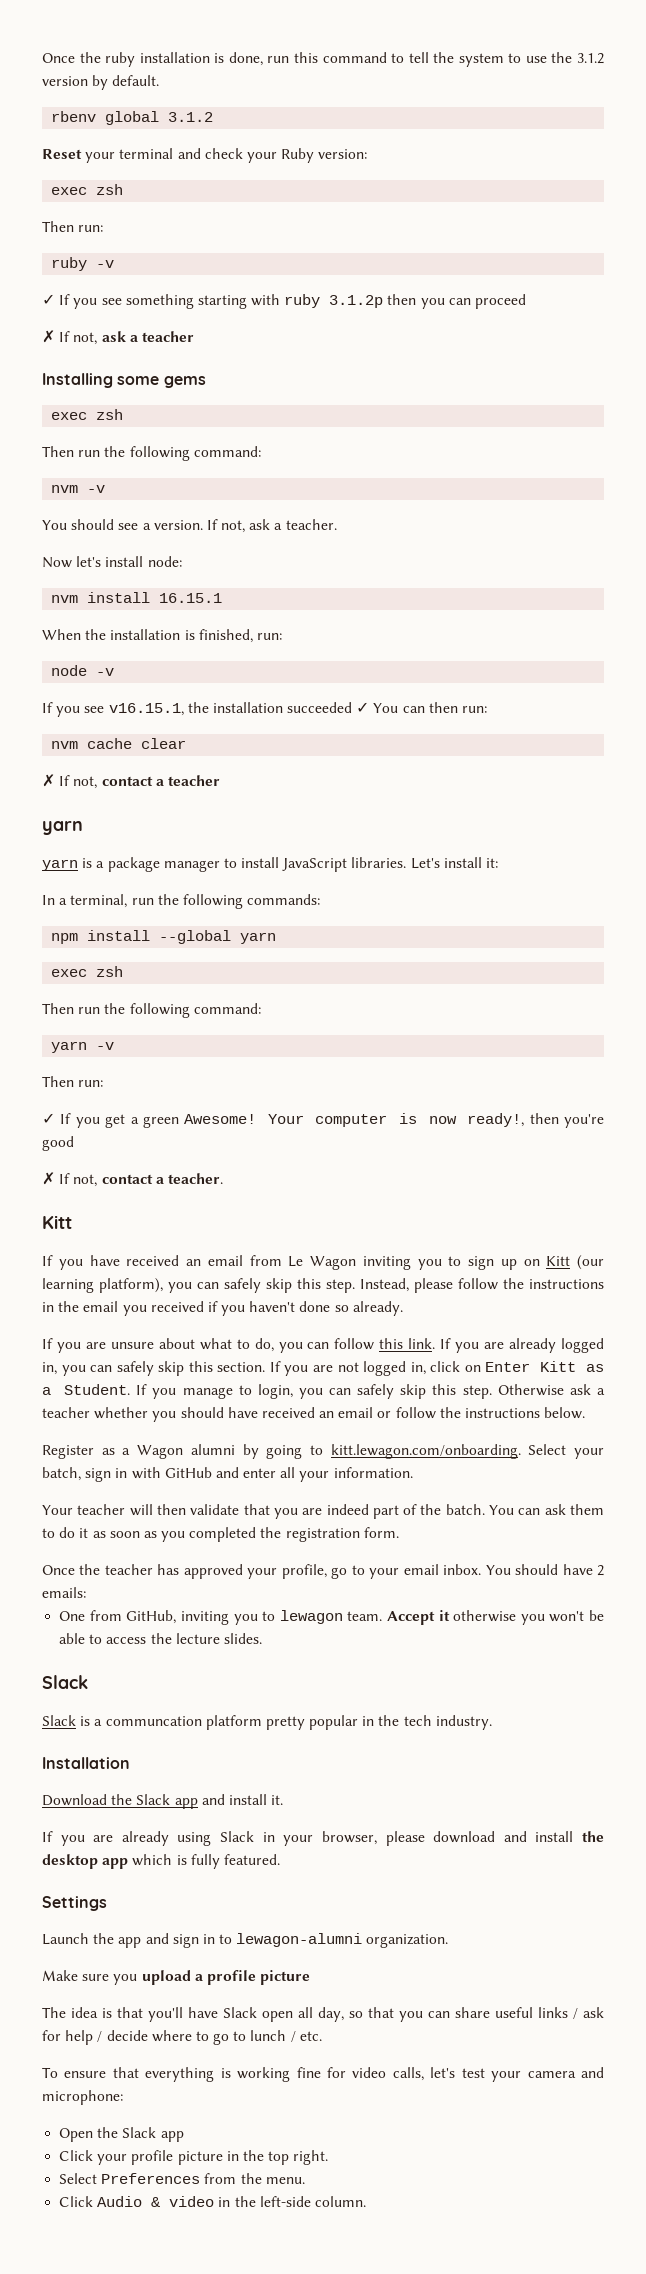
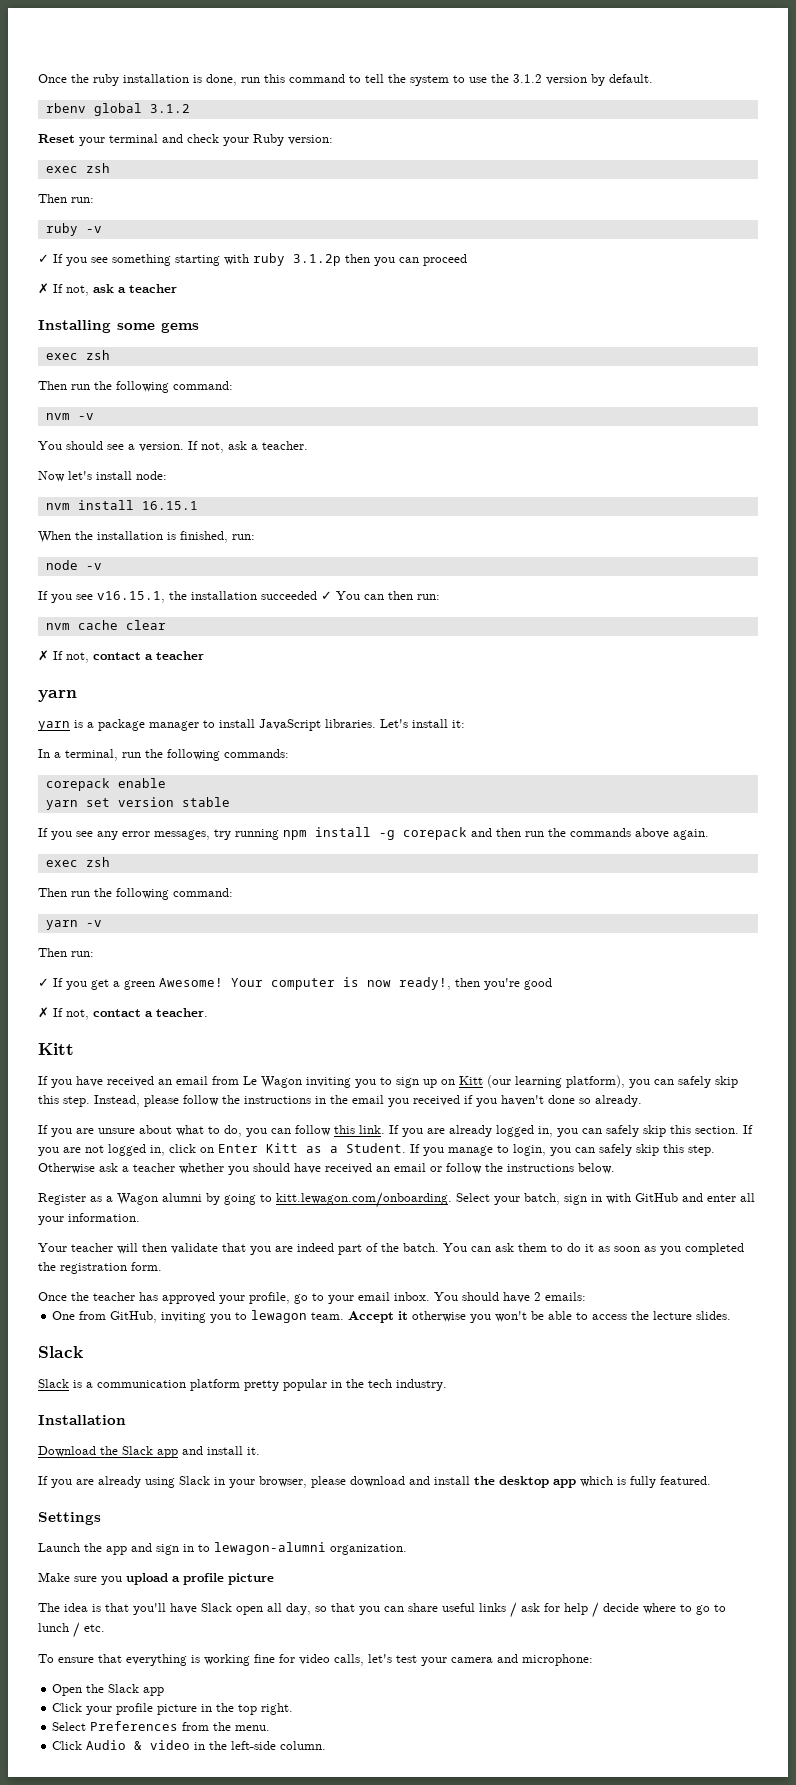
[51,930,277,944] npm install --global yarn -> [45,778,166,791] [45,797,230,810] [38,827,709,840] corepack enable // yarn set version stable // If you see any error messages, try running npm install -g corepack and then run the commands above again.
[105,1716,202,1726] communcation -> [97,1380,186,1388] communication

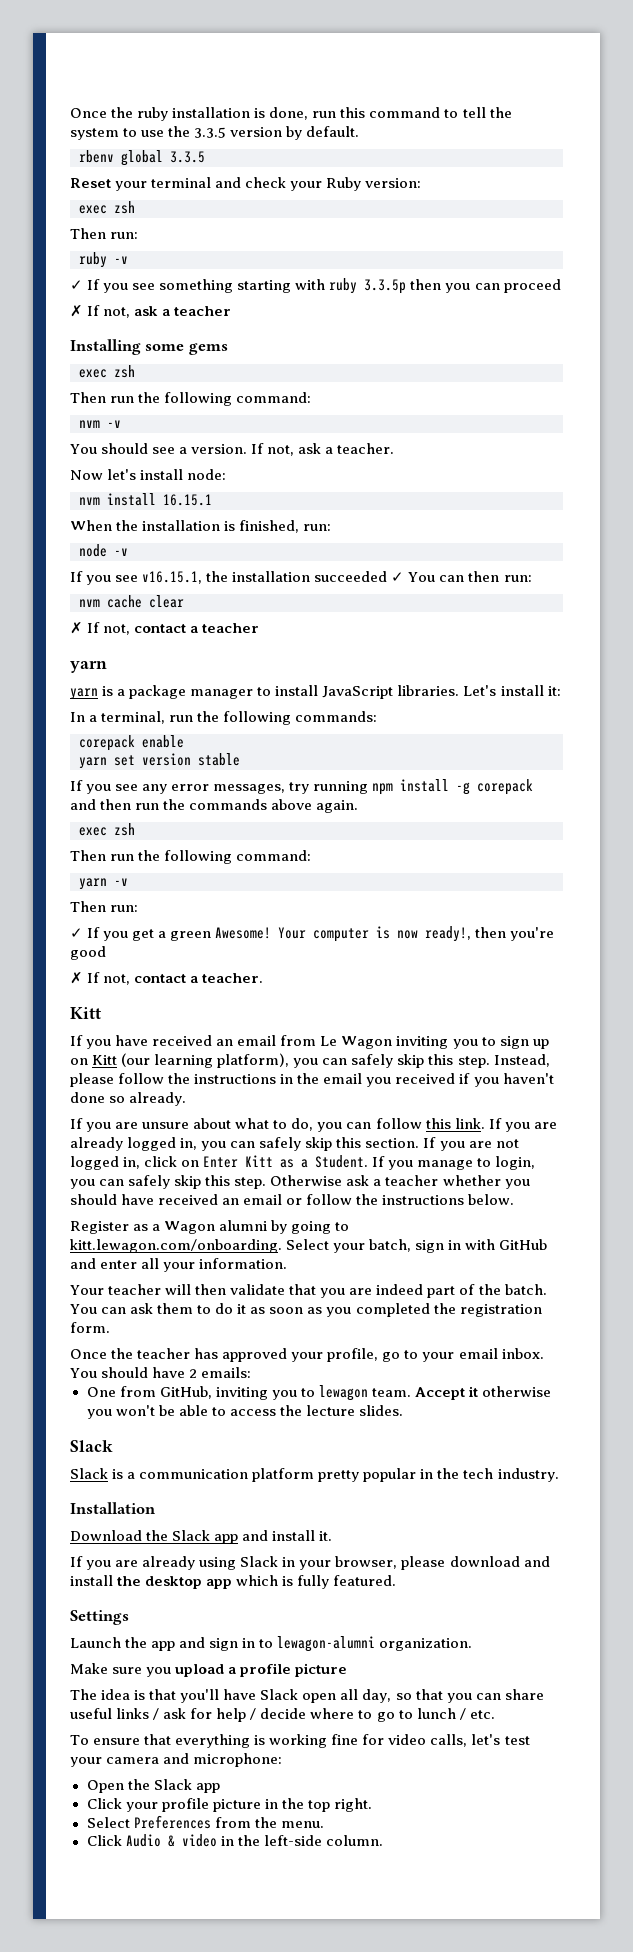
[513,74,542,83] 3.1.2 -> [194,127,227,138] 3.3.5
[149,104,190,113] 3.1.2 -> [170,151,205,163] 3.3.5
[293,254,341,266] 3.1.2p -> [364,279,407,294] 3.3.5p

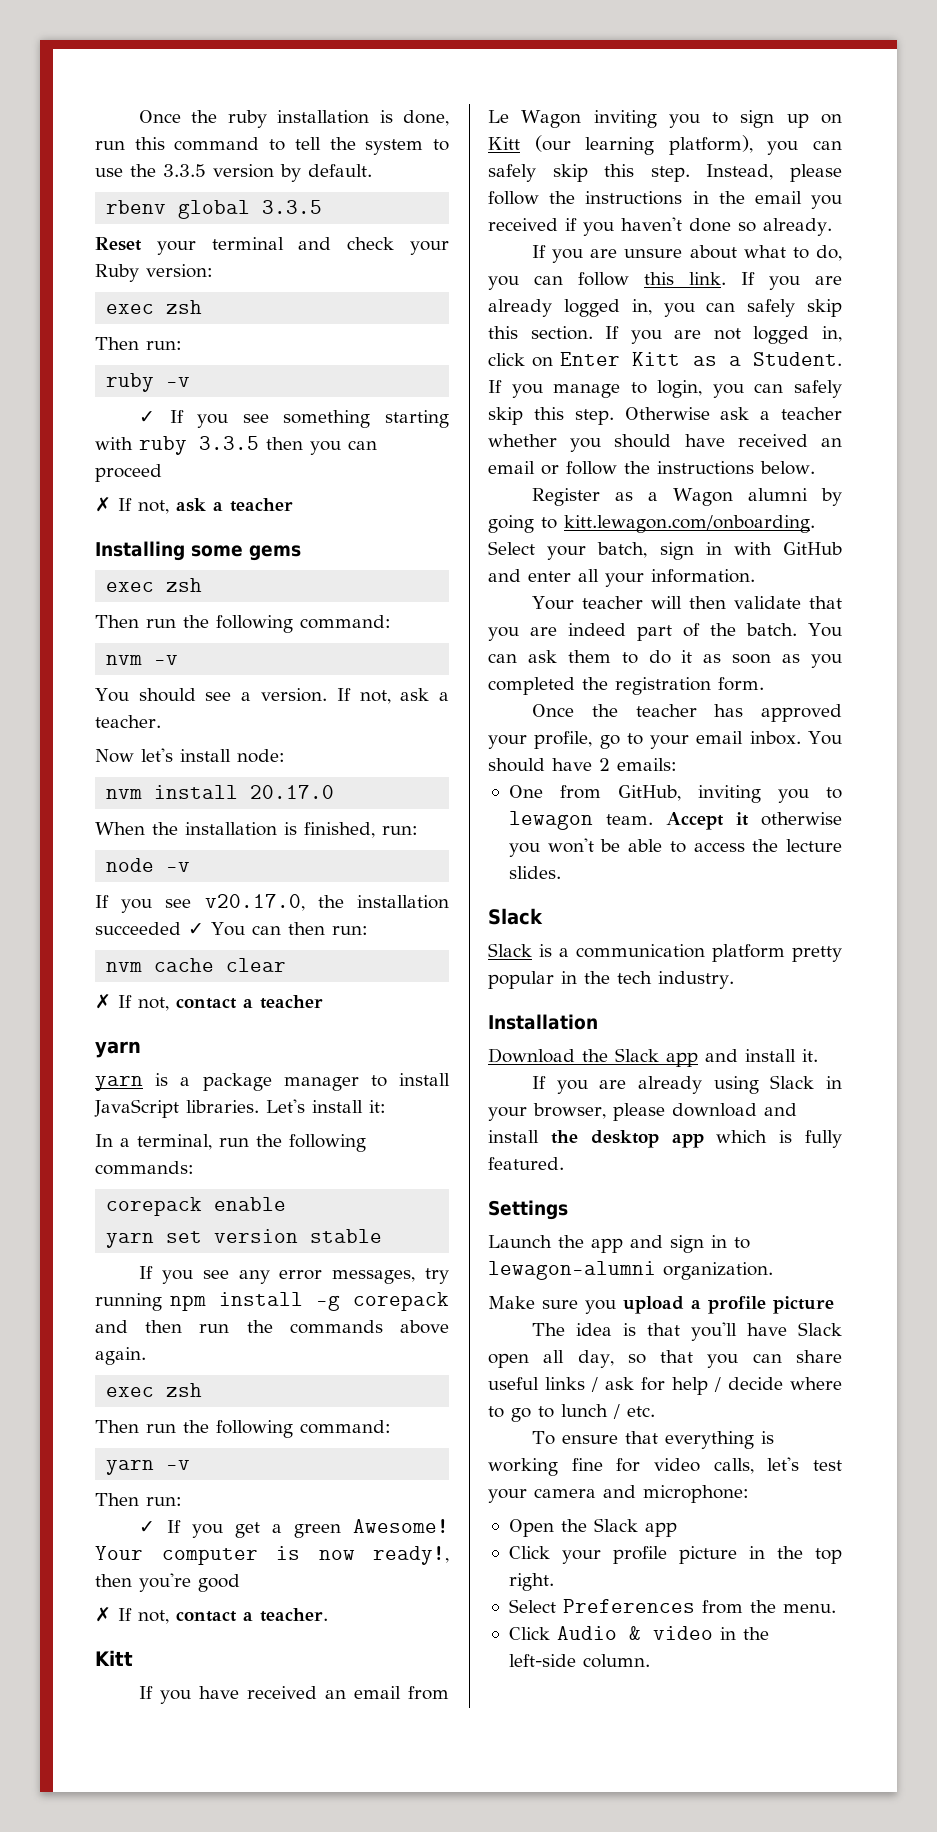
[364,279,407,294] 3.3.5p -> [199,436,259,450] 3.3.5
[163,494,212,506] 16.15.1 -> [250,785,335,799] 20.17.0
[142,571,203,584] v16.15.1, -> [204,894,305,911] v20.17.0,

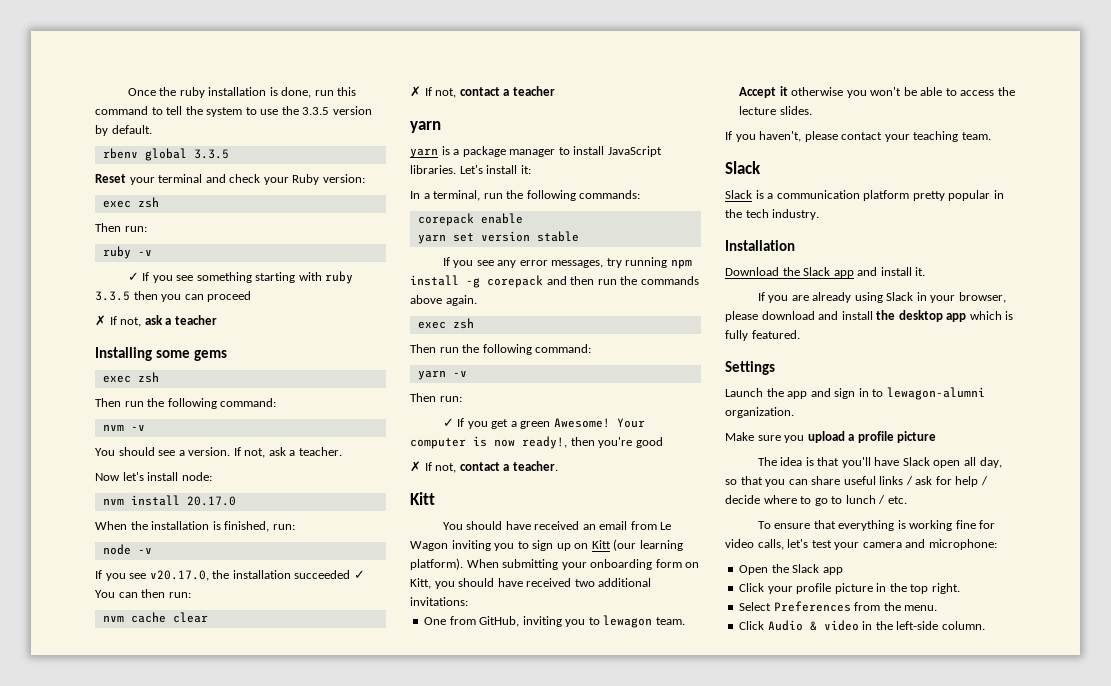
[139,1686,192,1704] If you -> [442,521,503,530] You should
[668,135,842,155] [488,164,842,182] [488,191,842,209] [488,217,832,236] [532,245,842,263] [488,272,842,290] [488,299,842,317] [488,326,842,344] [488,352,842,367] [488,380,842,398] [488,407,842,425] [488,434,842,452] [488,461,815,475] [532,488,842,506] [488,515,815,533] [488,541,842,560] [488,569,755,587] [532,596,842,610] [488,623,843,641] [488,650,842,668] [488,677,764,695] [532,704,842,722] [488,731,843,749] [488,758,677,772] platform), you can safely skip this step. Instead, please follow the instructions in the email you received if you haven't done so already. // If you are unsure about what to do, you can follow this link. If you are already logged in, you can safely skip this section. If you are not logged in, click on Enter Kitt as a Student. If you manage to login, you can safely skip this step. Otherwise ask a teacher whether you should have received an email or follow the instructions below. // Register as a Wagon alumni by going to kitt.lewagon.com/onboarding. Select your batch, sign in with GitHub and enter all your information. // Your teacher will then validate that you are indeed part of the batch. You can ask them to do it as soon as you completed the registration form. // Once the teacher has approved your profile, go to your email inbox. You should have 2 emails: -> [410,558,700,570] [410,578,652,589] [410,597,468,606] platform). When submitting your onboarding form on Kitt, you should have received two additional invitations:
(561, 872) none -> [725,131,991,142] // If you haven't, please contact your teaching team.

